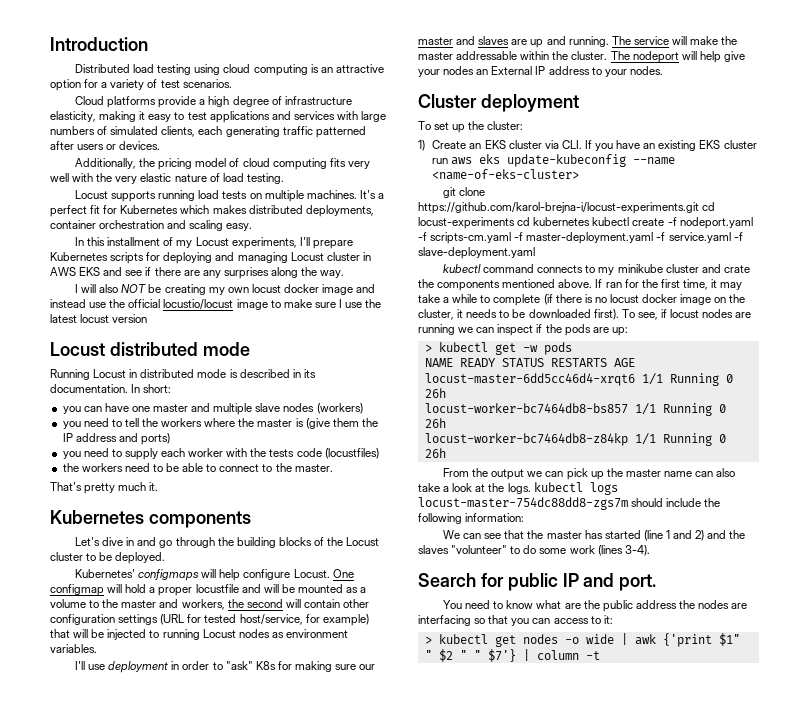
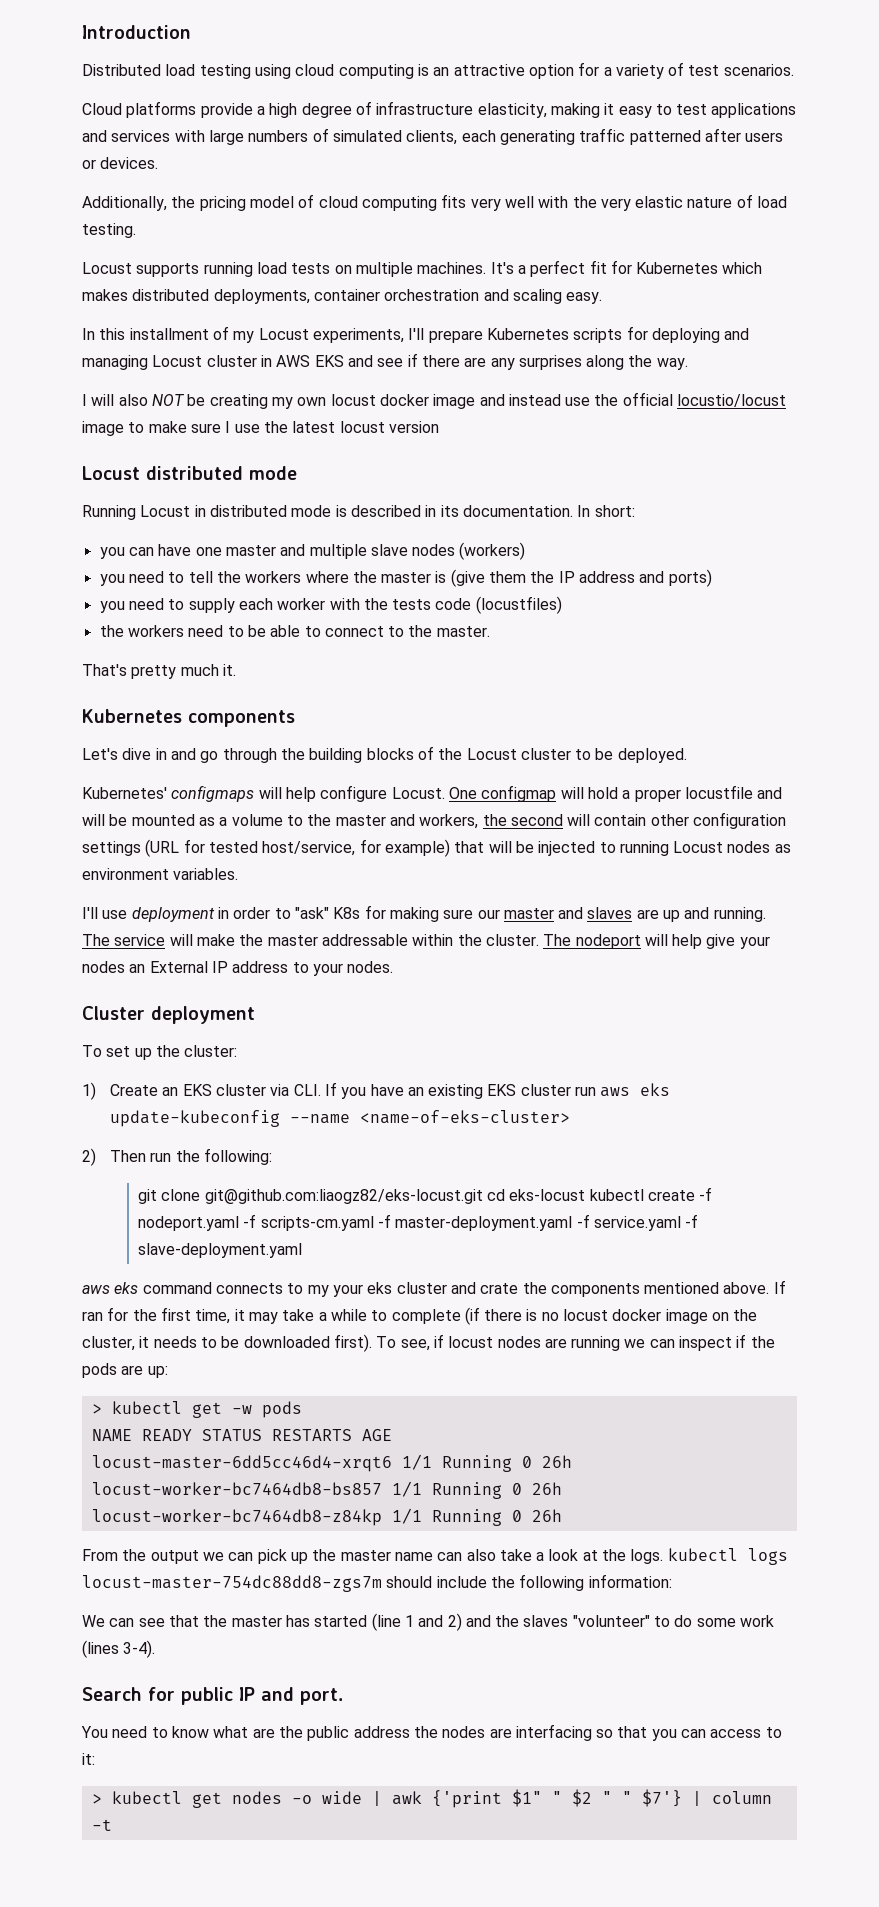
[442,187,486,198] [418,202,716,214] [418,217,591,229] git clone https://github.com/karol-brejna-i/locust-experiments.git cd locust-experiments cd kubernetes -> [82,1148,272,1166] [137,1189,586,1204] 2) Then run the following: // git clone git@github.com:liaogz82/eks-locust.git cd eks-locust
[442,264,481,273] kubectl -> [82,1282,139,1294] aws eks
[617,264,663,273] minikube -> [332,1282,393,1297] your eks

